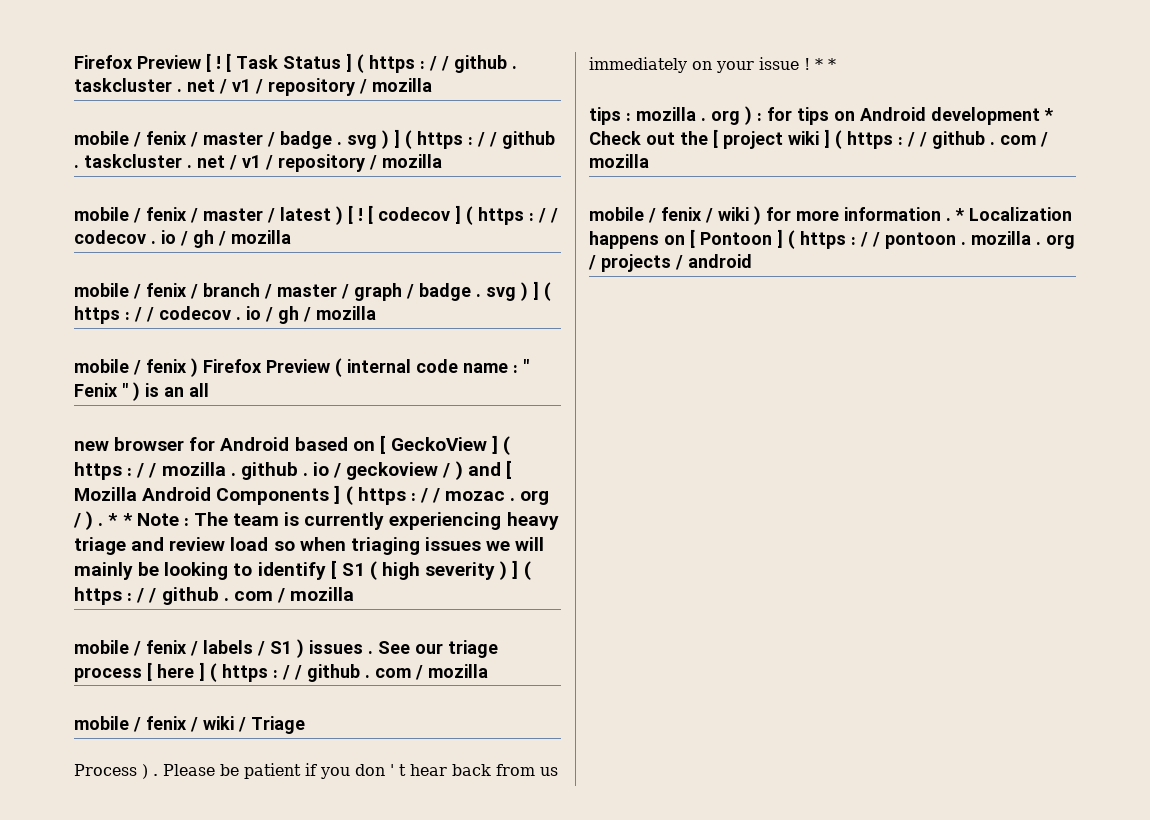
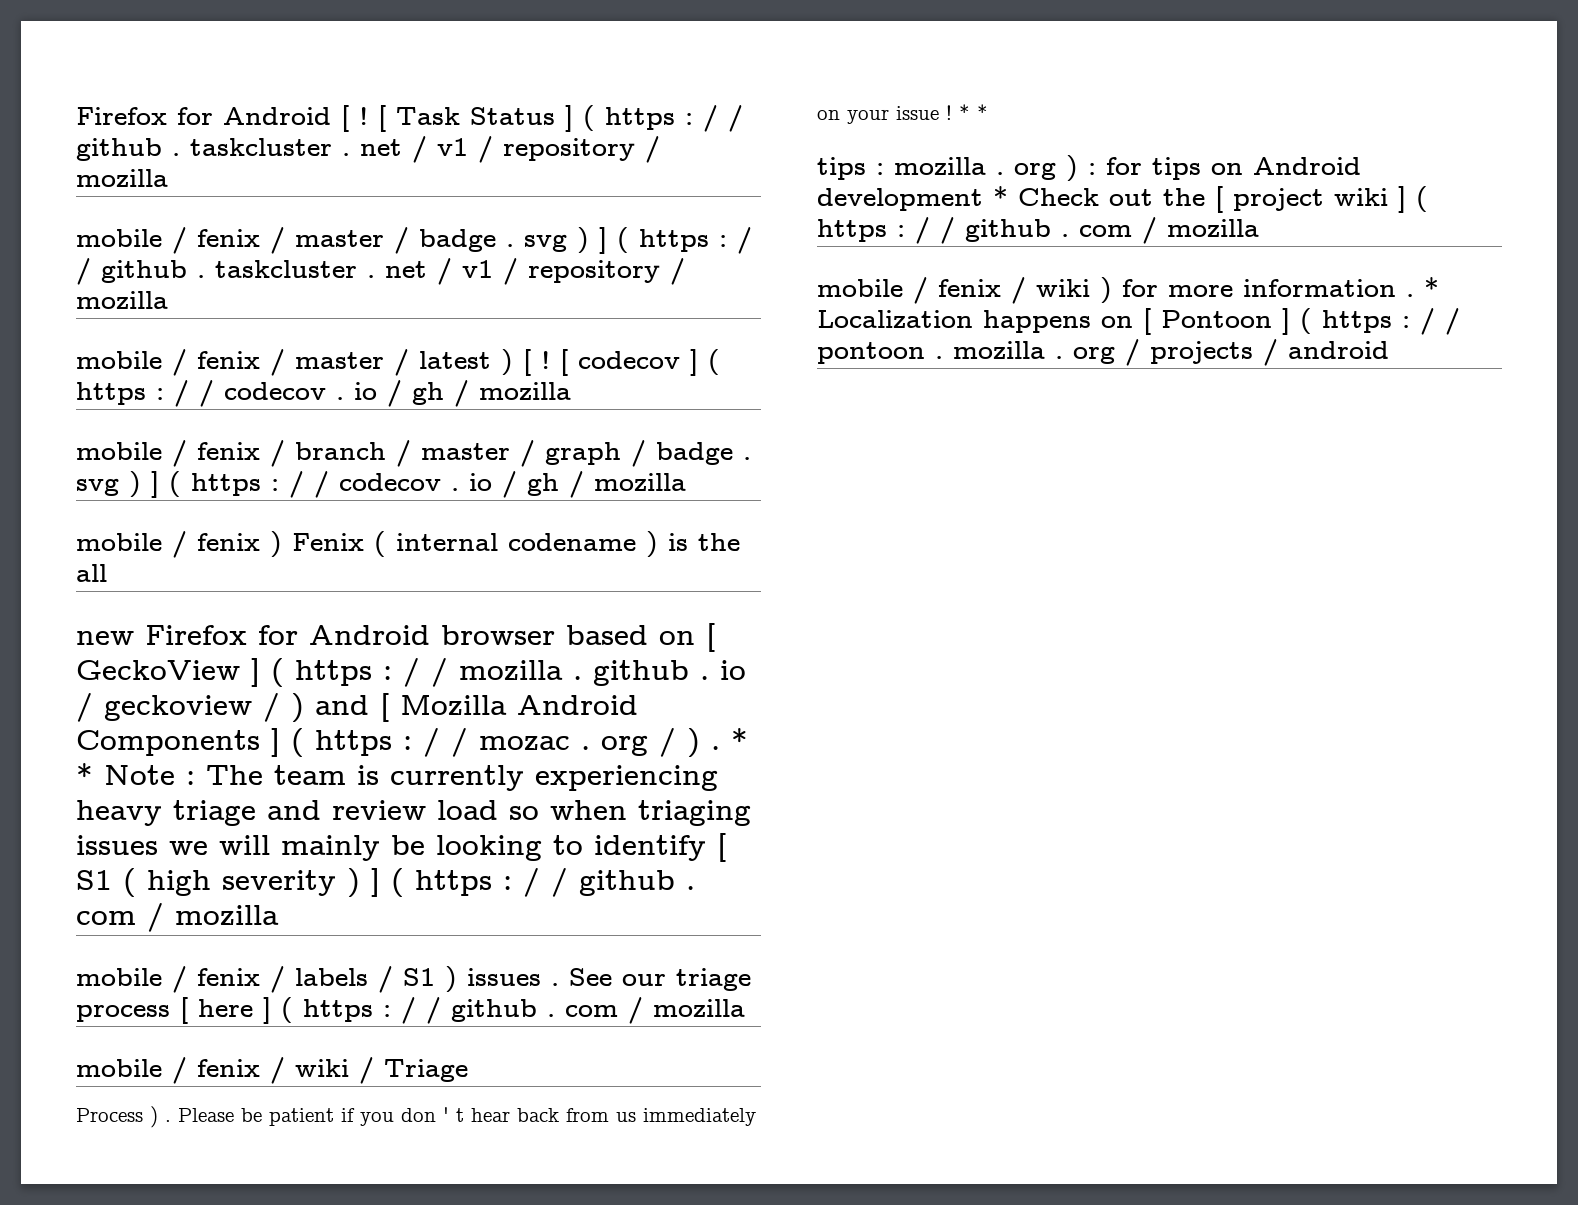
[74,55,201,69] Firefox Preview -> [76,107,331,125] Firefox for Android
[203,358,529,377] [74,383,128,397] Firefox Preview ( internal code name : " Fenix " -> [292,531,636,557] Fenix ( internal codename
[164,387,184,397] an -> [698,533,740,551] the
[114,437,290,451] browser for Android -> [145,625,555,645] Firefox for Android browser

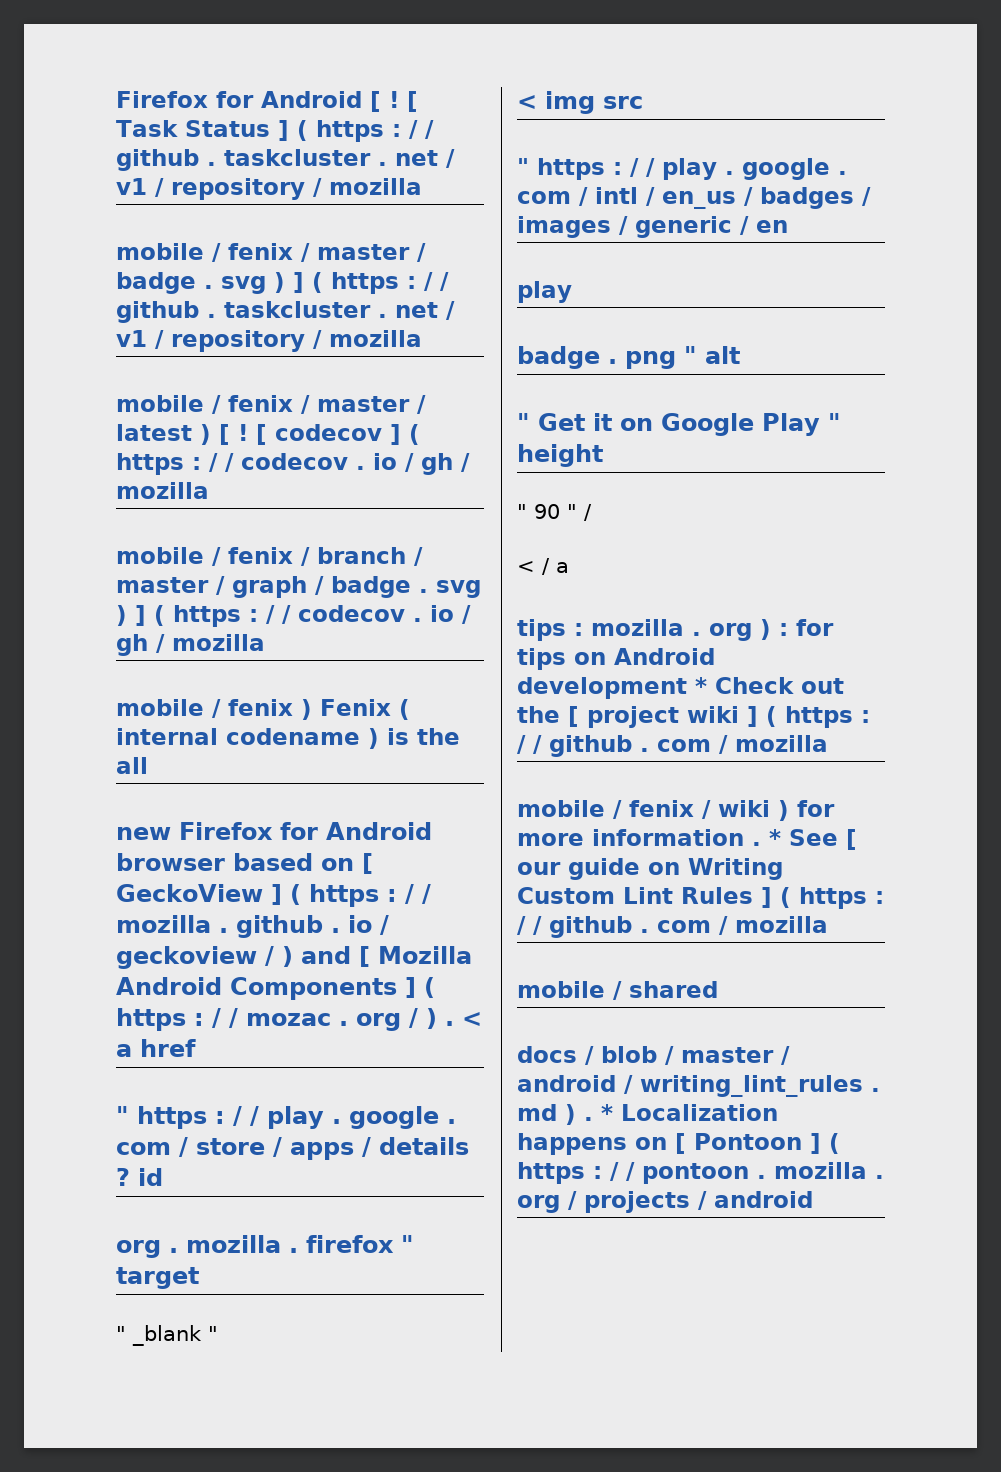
[731,728,748,750] [76,763,718,791] [76,800,751,826] [76,833,726,862] [76,868,695,898] [76,903,279,932] [76,966,751,993] [76,997,745,1024] [76,1057,468,1084] [76,1106,756,1128] [817,104,988,124] * * Note : The team is currently experiencing heavy triage and review load so when triaging issues we will mainly be looking to identify [ S1 ( high severity ) ] ( https : / / github . com / mozilla // mobile / fenix / labels / S1 ) issues . See our triage process [ here ] ( https : / / github . com / mozilla // mobile / fenix / wiki / Triage // Process ) . Please be patient if you don ' t hear back from us immediately on your issue ! * * -> [462,1012,482,1026] [116,1039,196,1057] [116,1106,456,1129] [116,1137,469,1160] [116,1168,163,1186] [116,1235,414,1258] [116,1267,199,1289] [116,1325,218,1346] [517,91,643,114] [517,158,847,180] [517,187,871,209] [517,216,788,238] [517,281,572,303] [517,346,740,369] [517,413,841,436] [517,444,603,467] [517,504,592,521] [517,558,569,575] < a href // " https : / / play . google . com / store / apps / details ? id // org . mozilla . firefox " target // " _blank " // < img src // " https : / / play . google . com / intl / en_us / badges / images / generic / en // play // badge . png " alt // " Get it on Google Play " height // " 90 " / // < / a
(1439, 287) none -> [789,829,857,850] [517,858,783,880] [517,887,884,909] [517,916,828,938] [517,981,718,1000] [517,1046,790,1065] [517,1075,880,1097] [517,1104,613,1125] See [ our guide on Writing Custom Lint Rules ] ( https : / / github . com / mozilla // mobile / shared // docs / blob / master / android / writing_lint_rules . md ) . *

